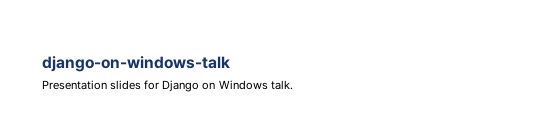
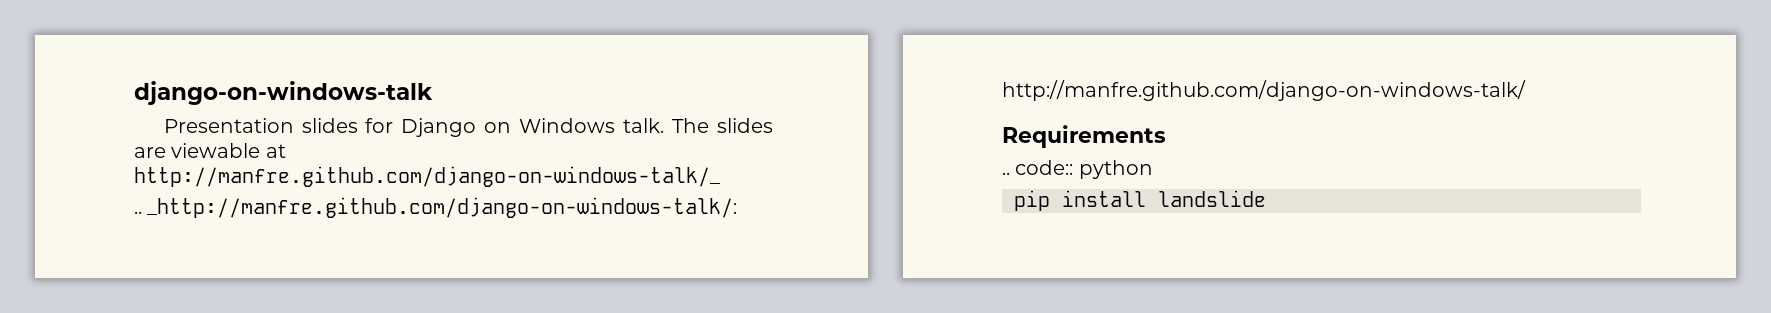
(293, 85) none -> [672,118,773,133] [134,143,286,158] [134,166,720,187] [134,197,738,218] [1002,80,1526,101] [1002,125,1166,148] [1002,160,1153,179] [1014,190,1266,211] The slides are viewable at http://manfre.github.com/django-on-windows-talk/_ // .. _http://manfre.github.com/django-on-windows-talk/: http://manfre.github.com/django-on-windows-talk/ // Requirements // .. code:: python // pip install landslide

